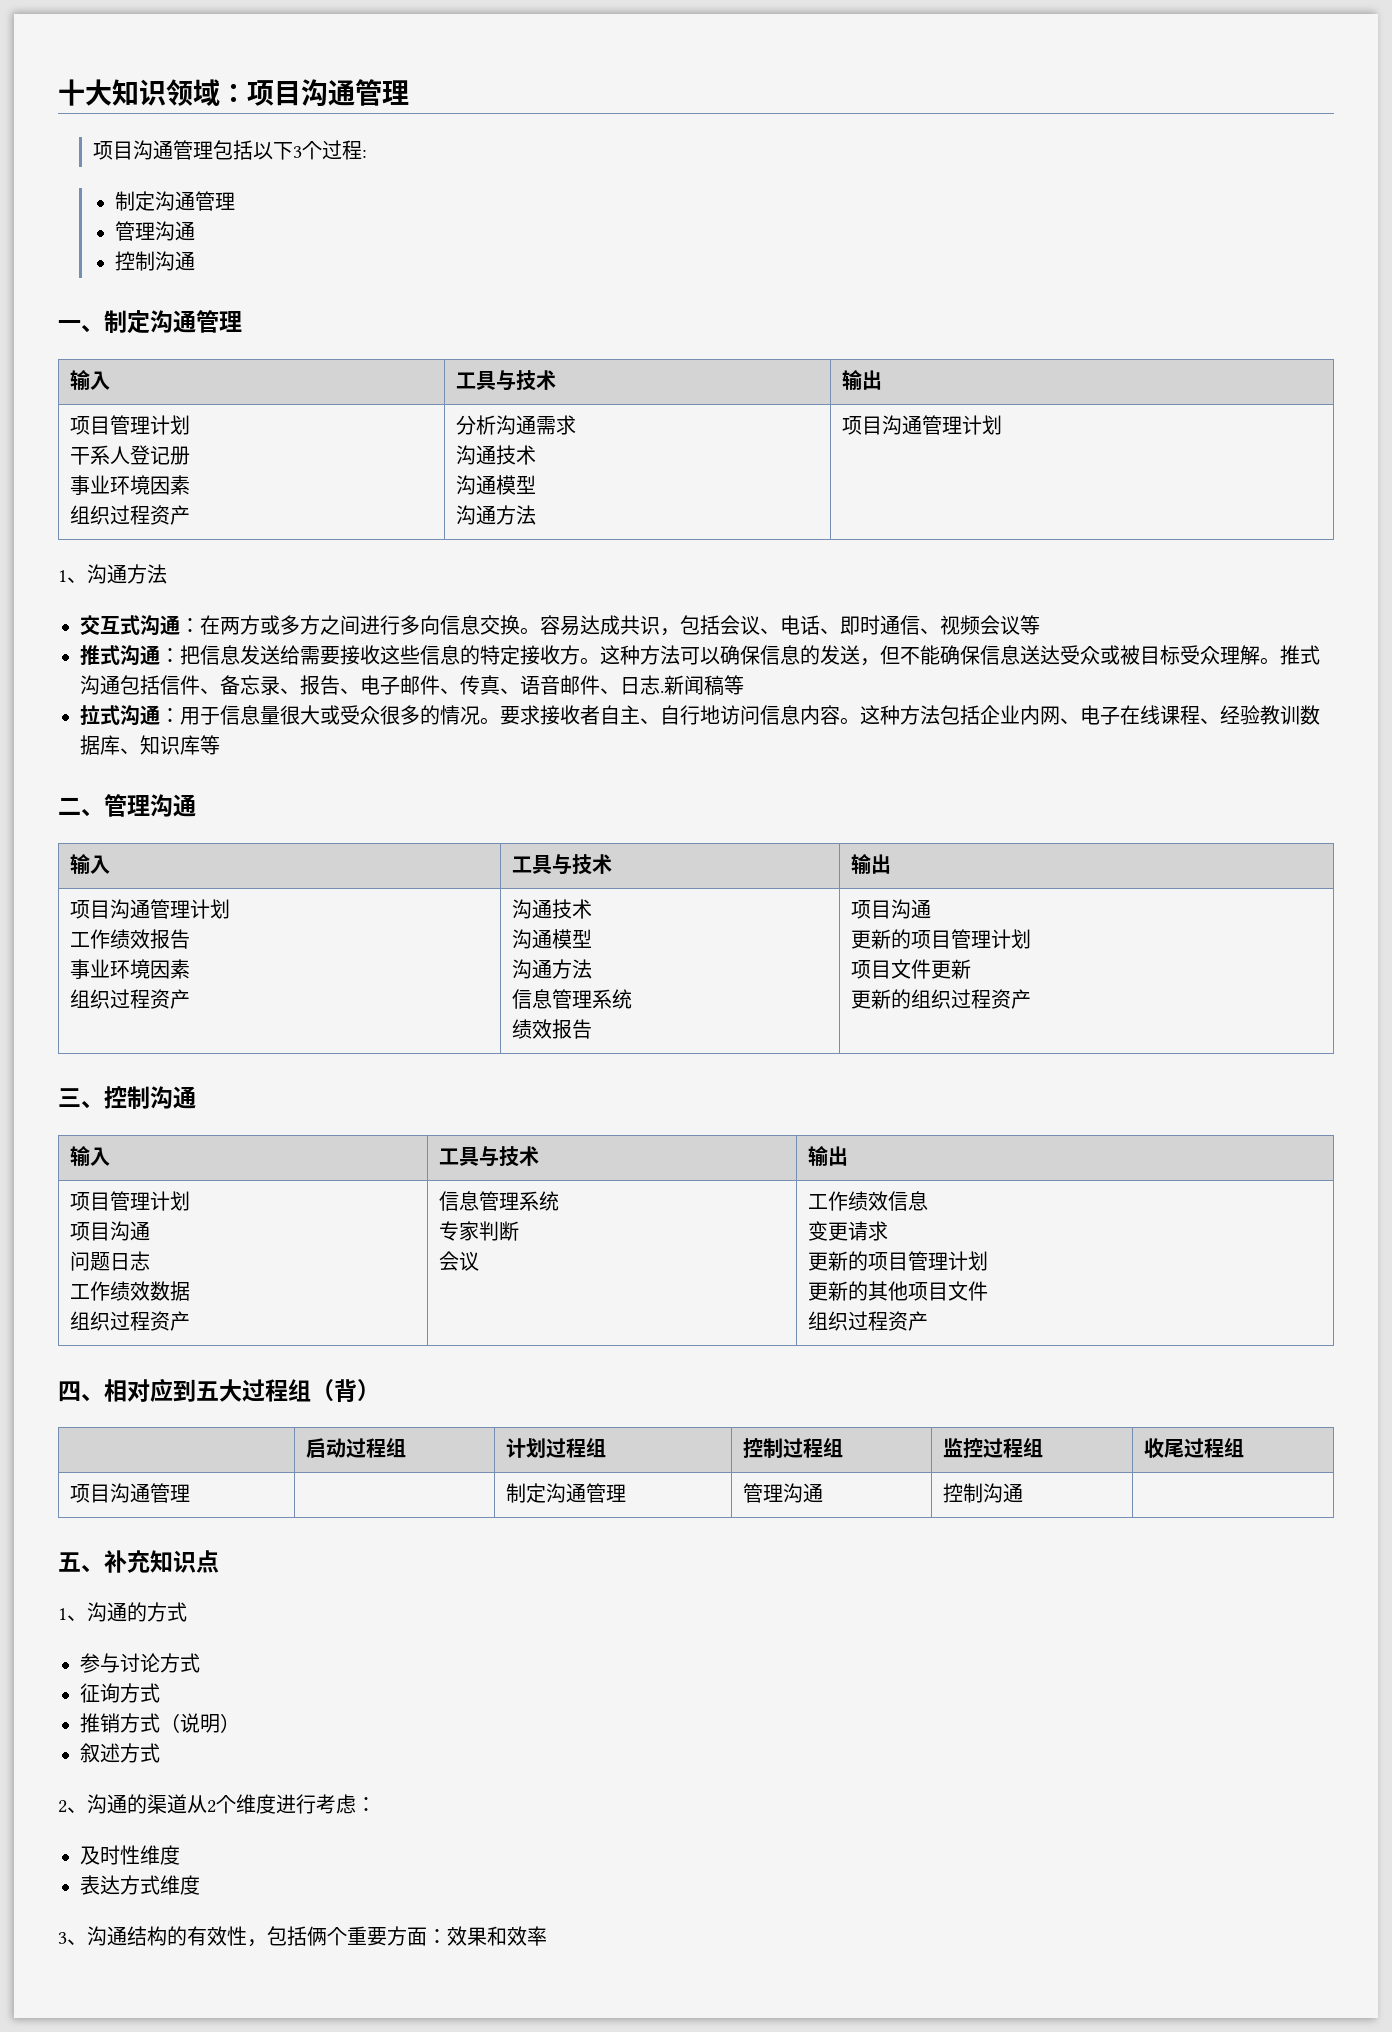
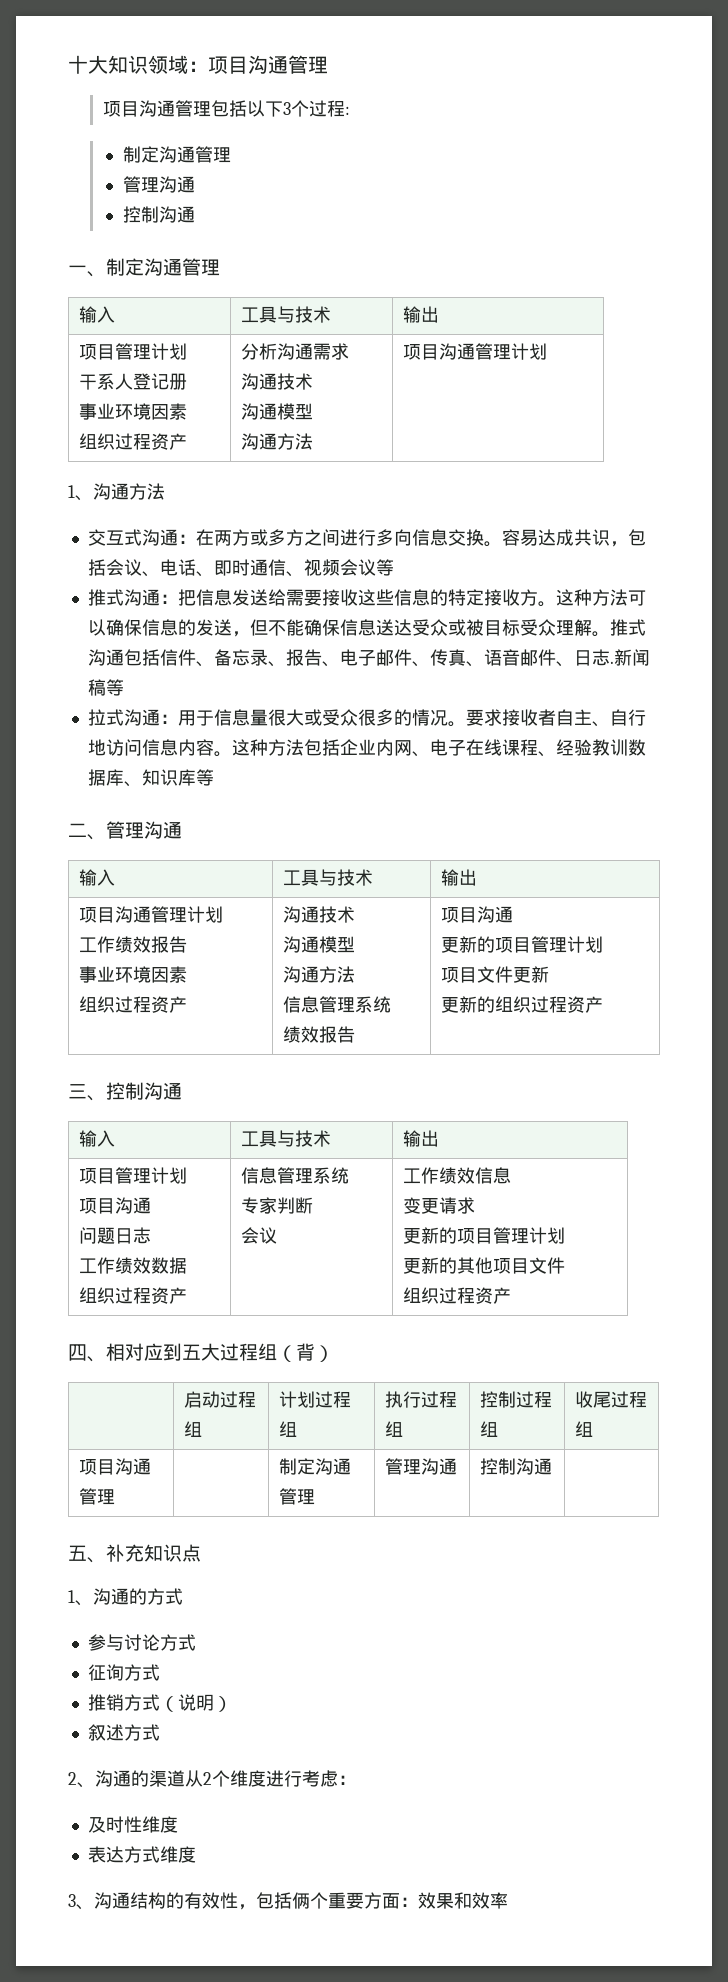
[742,1438,843,1458] [942,1438,983,1458] 控制过程组 | 监控 -> [384,1391,457,1408] [384,1421,403,1437] [479,1391,516,1408] 执行过程组 | 控制

